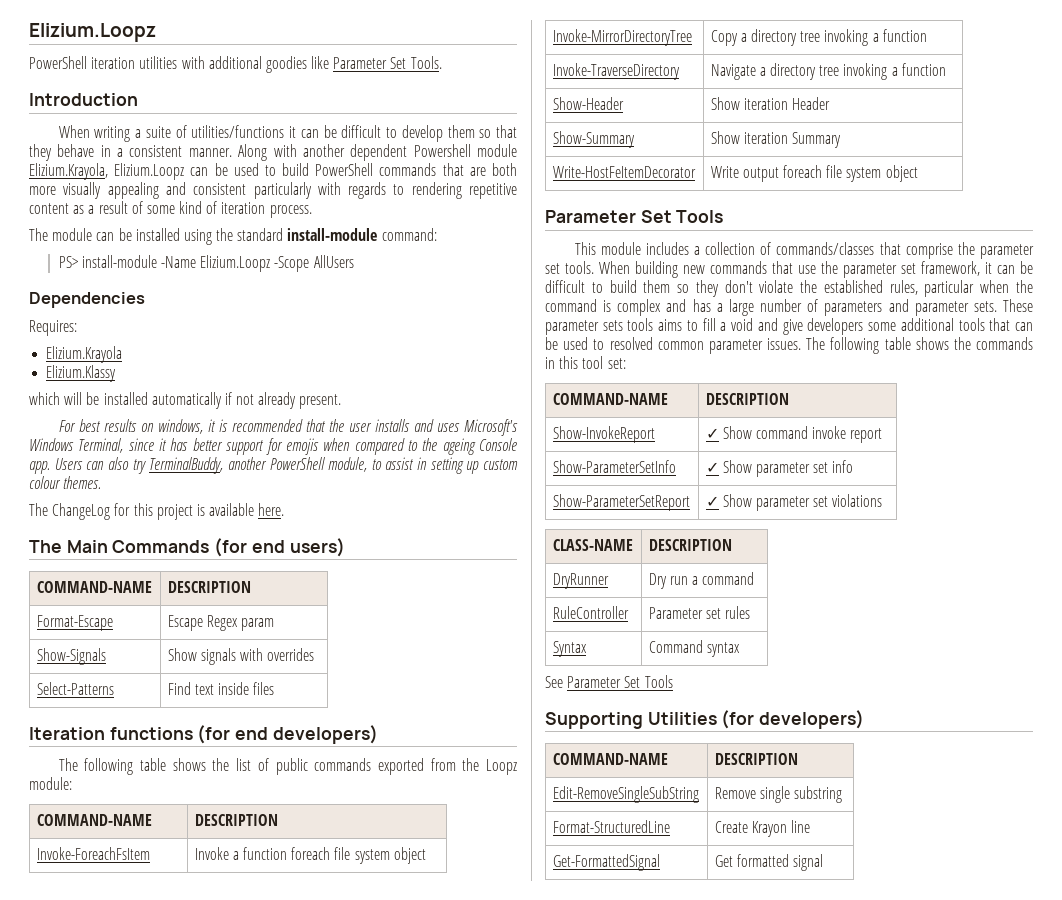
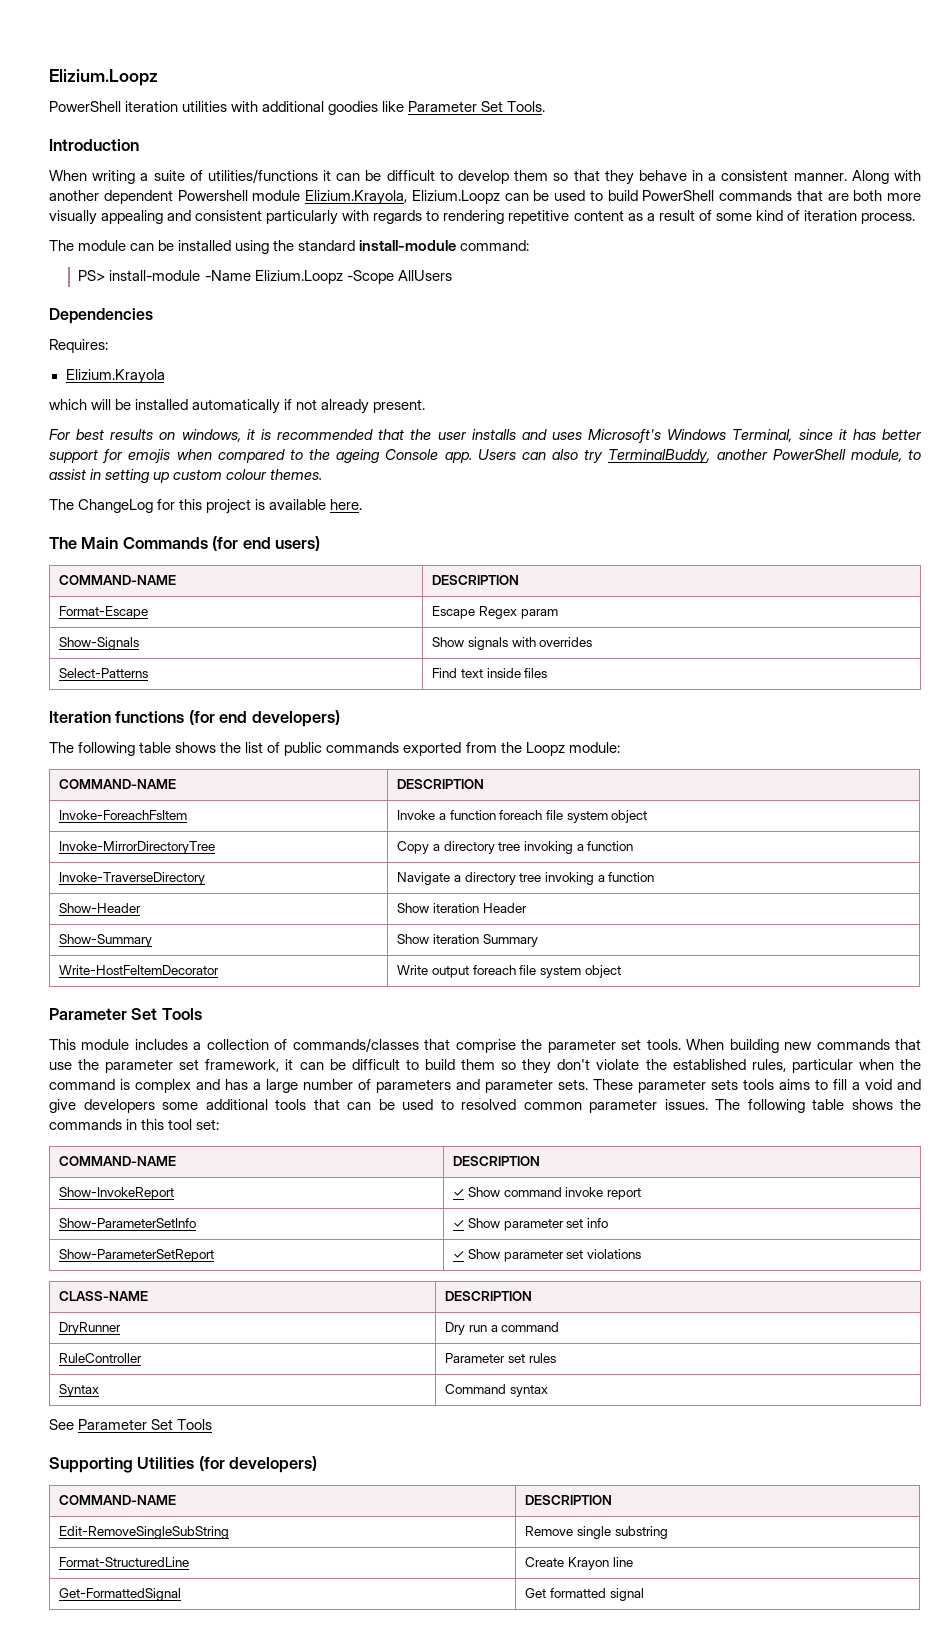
[46,365,117,382] // Elizium.Klassy -> (165, 376) none

